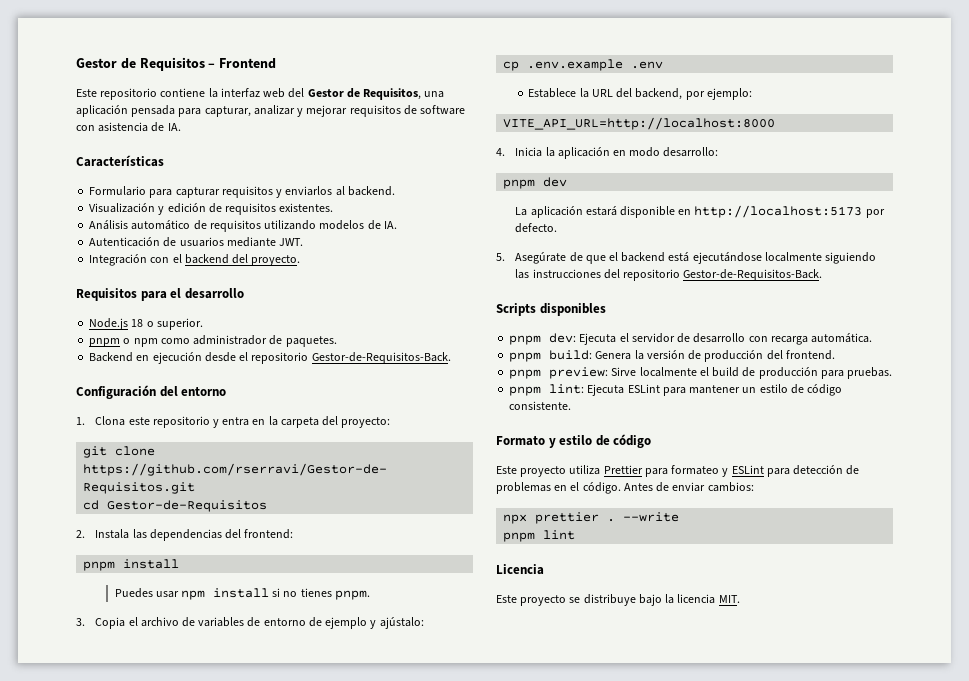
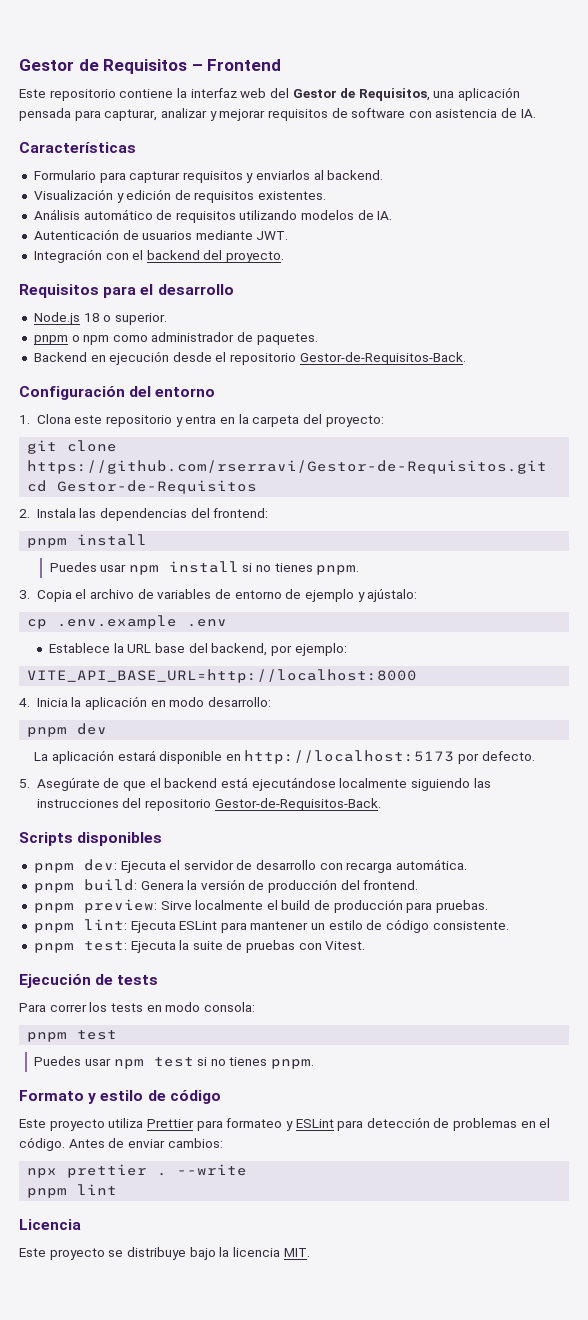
(613, 93) none -> [155,643,186,653] base
[503,117,776,130] VITE_API_URL=http://localhost:8000 -> [27,669,418,683] VITE_API_BASE_URL=http://localhost:8000
(572, 405) none -> [33,940,366,953] [19,974,159,988] [19,1002,255,1012] [27,1030,118,1042] [34,1056,315,1069] // pnpm test: Ejecuta la suite de pruebas con Vitest. // Ejecución de tests // Para correr los tests en modo consola: // pnpm test // Puedes usar npm test si no tienes pnpm.

